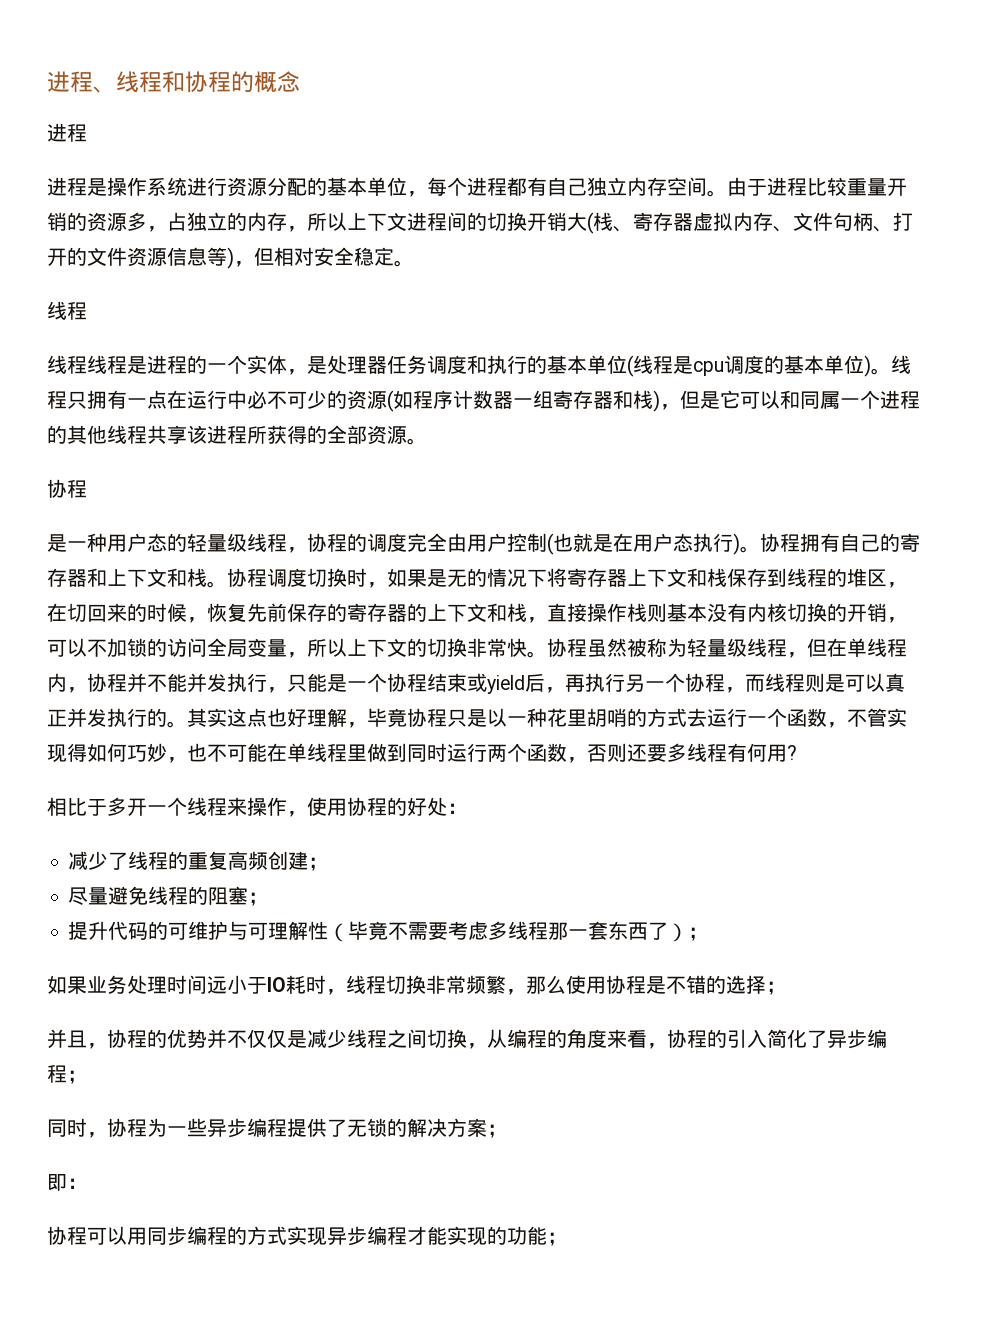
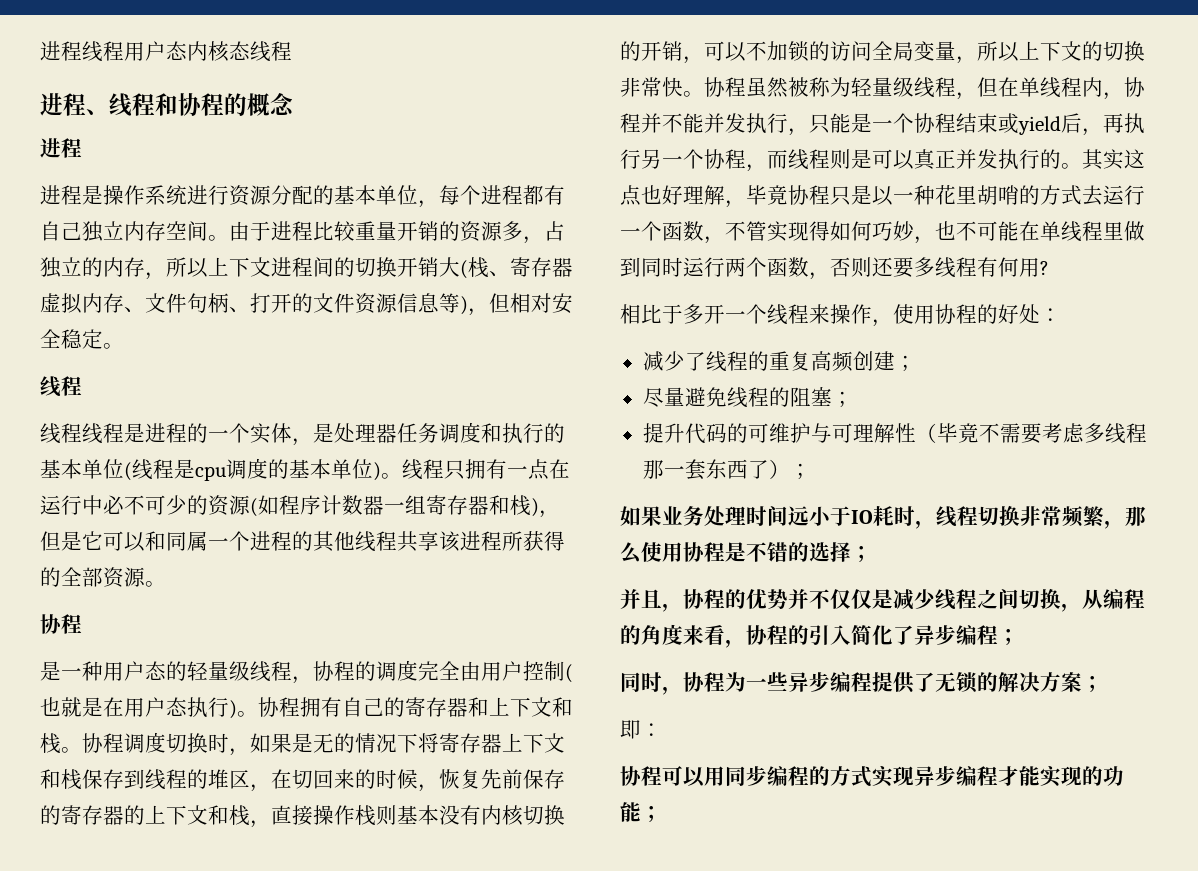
[47,71,93,93] 进程 -> [40,41,292,62] [40,93,86,116] 进程线程用户态内核态线程 // 进程

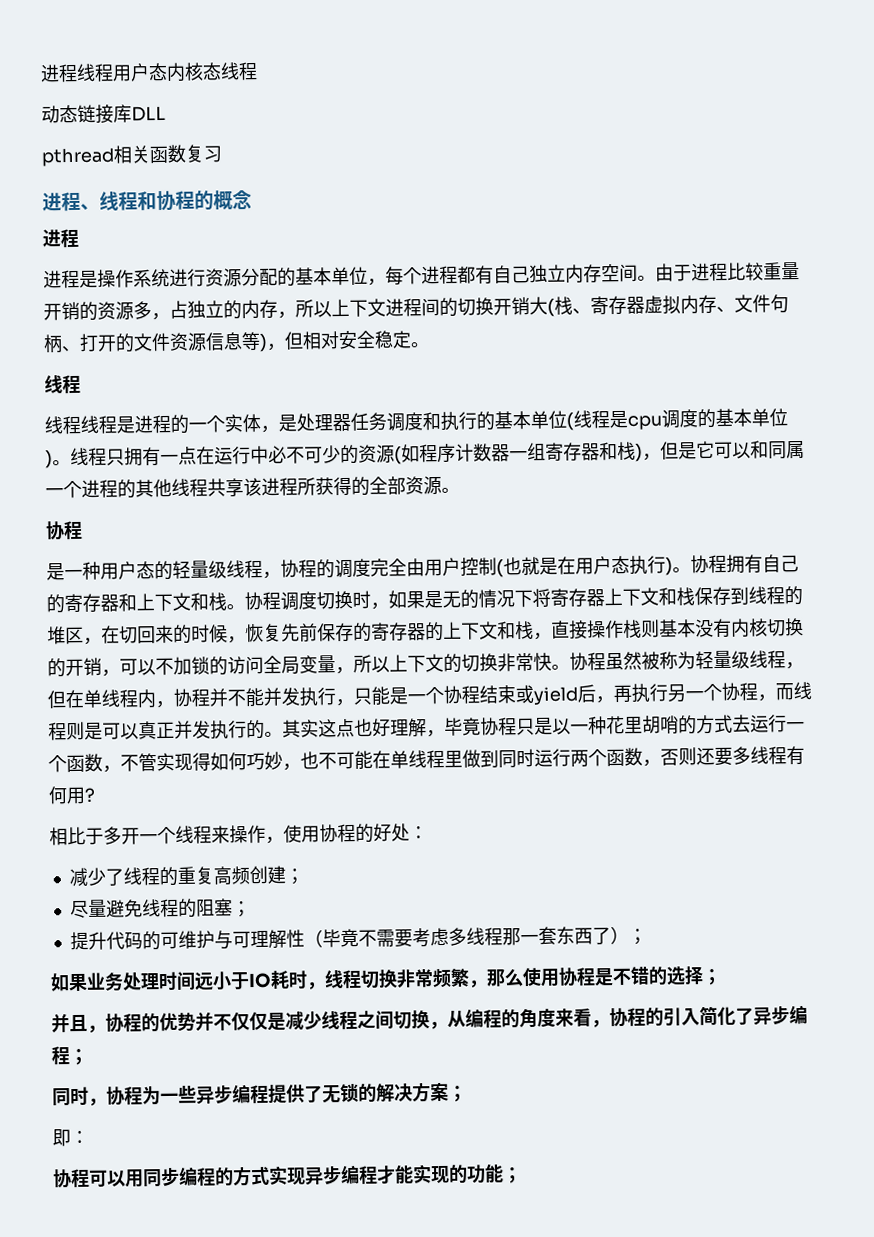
(292, 51) none -> [41,104,166,124] [41,144,222,167] // 动态链接库DLL // pthread相关函数复习

